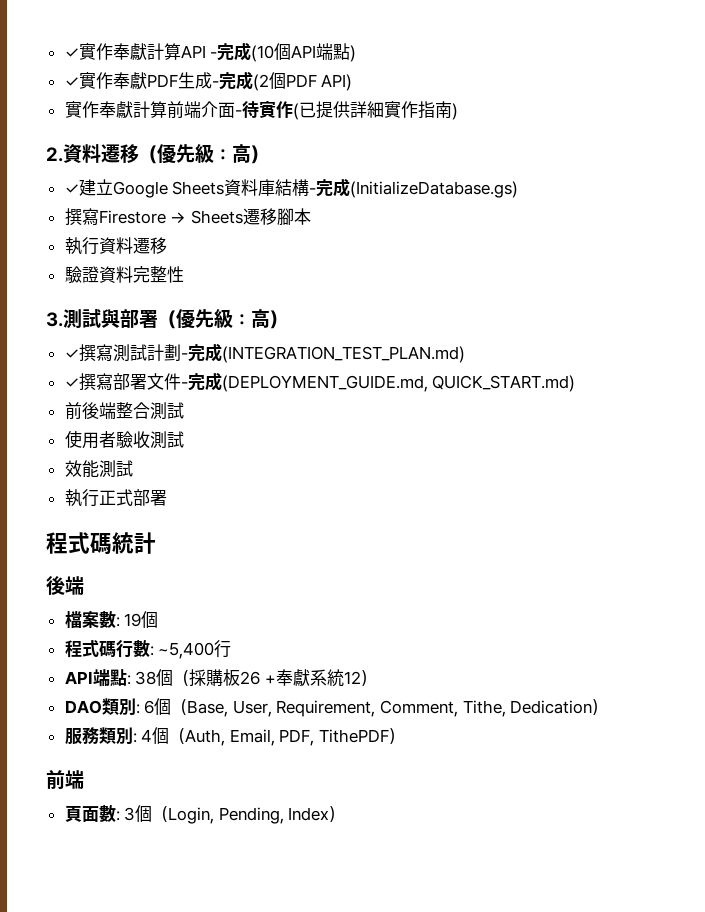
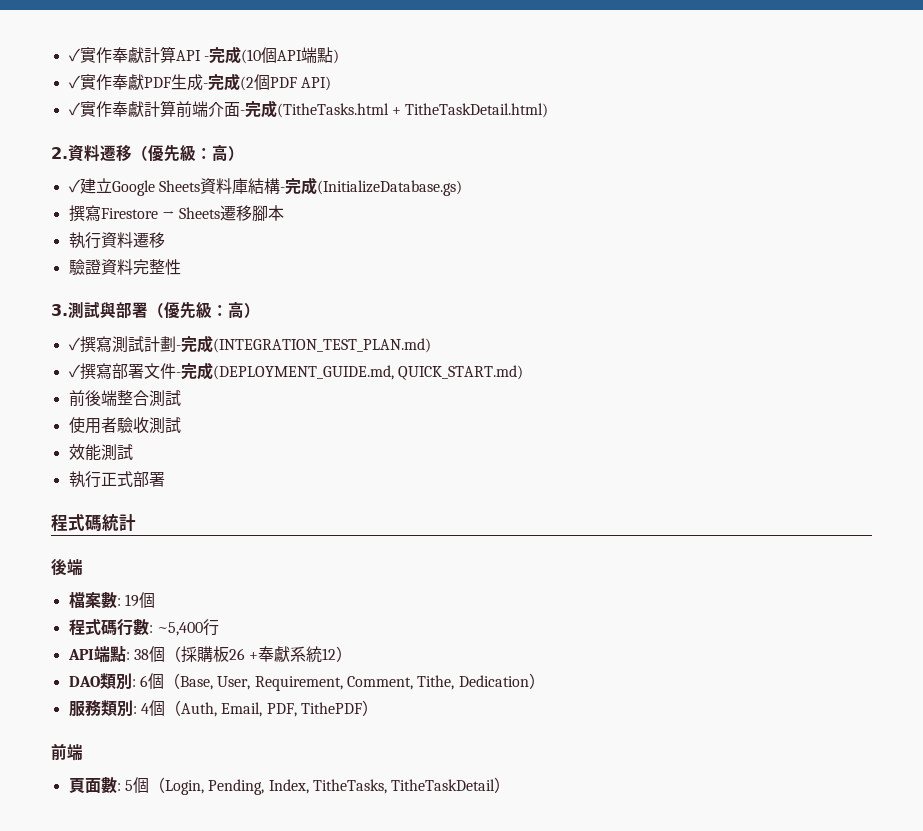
(353, 82) none -> [68,102,80,116] ✓
[241,101,458,120] 待實作(已提供詳細實作指南) -> [244,100,549,118] 完成(TitheTasks.html + TitheTaskDetail.html)
[124,807,136,821] 3 -> [124,780,133,791] 5
[288,807,330,821] Index -> [268,779,496,794] Index, TitheTasks, TitheTaskDetail

